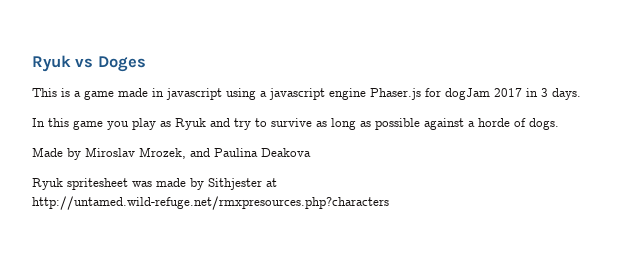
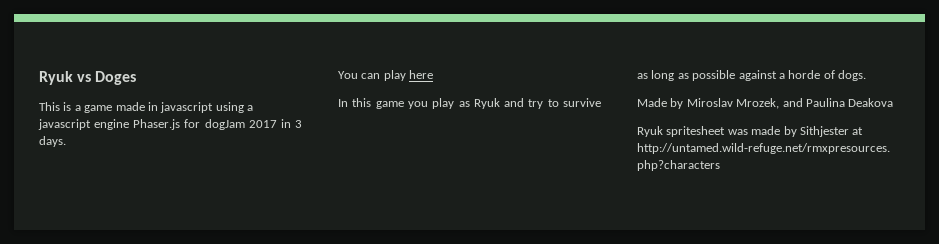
(581, 94) none -> [338,70,434,81] // You can play here

